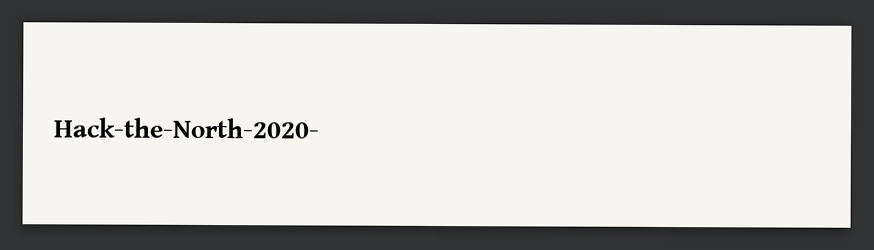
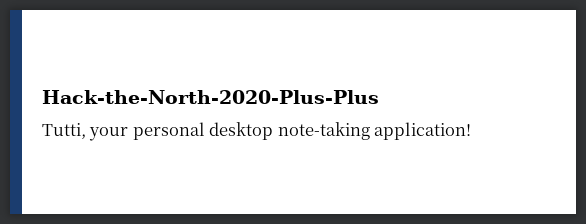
[53,117,320,139] Hack-the-North-2020- -> [42,90,379,104] [42,122,472,141] Hack-the-North-2020-Plus-Plus // Tutti, your personal desktop note-taking application!

